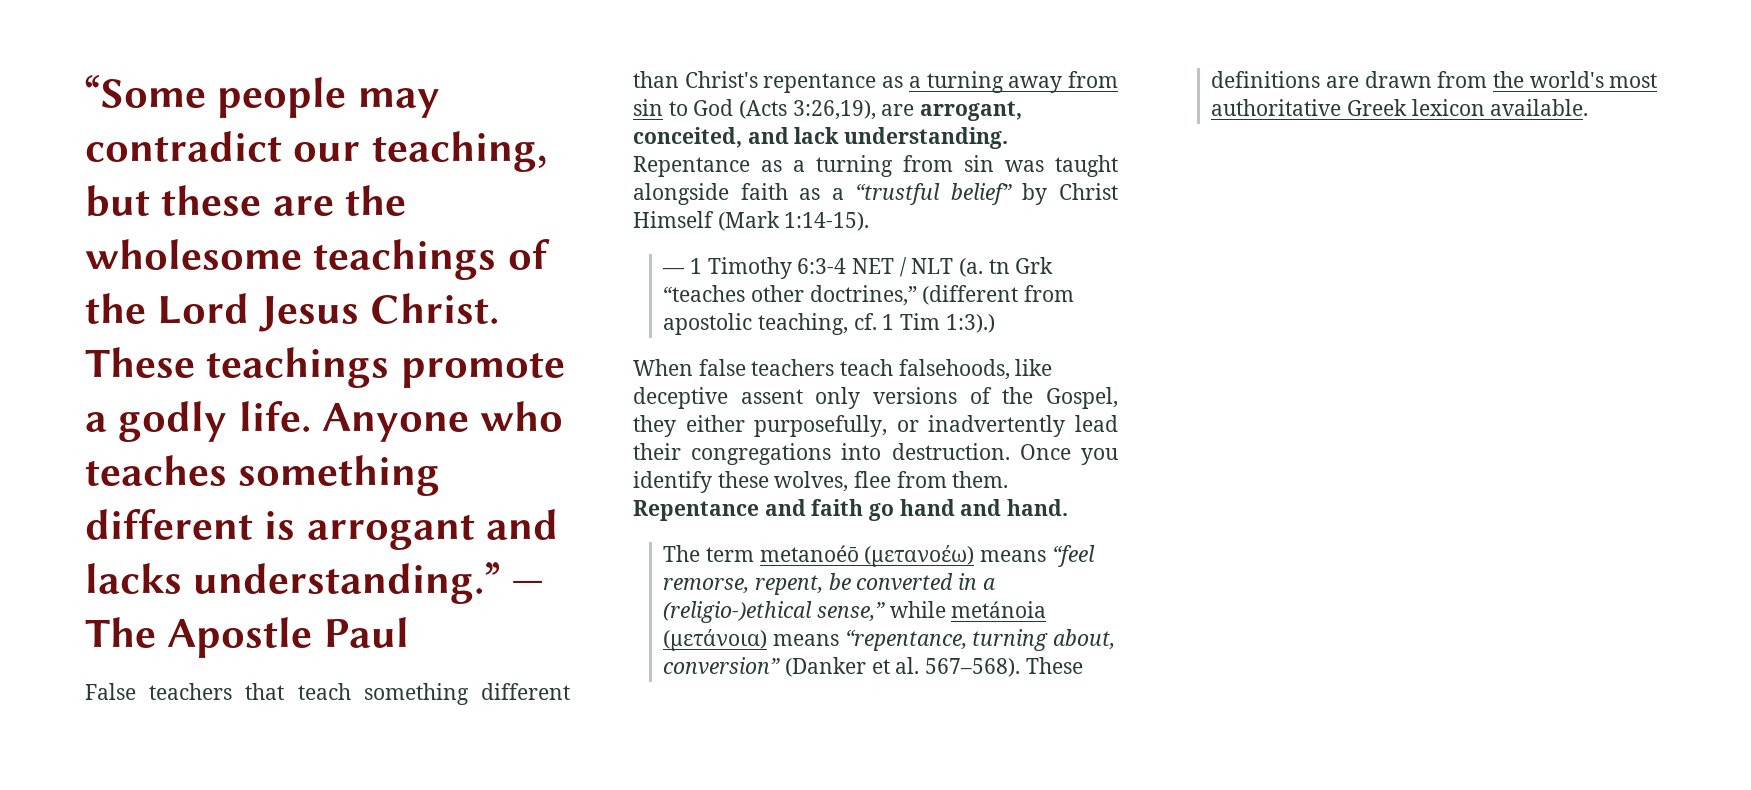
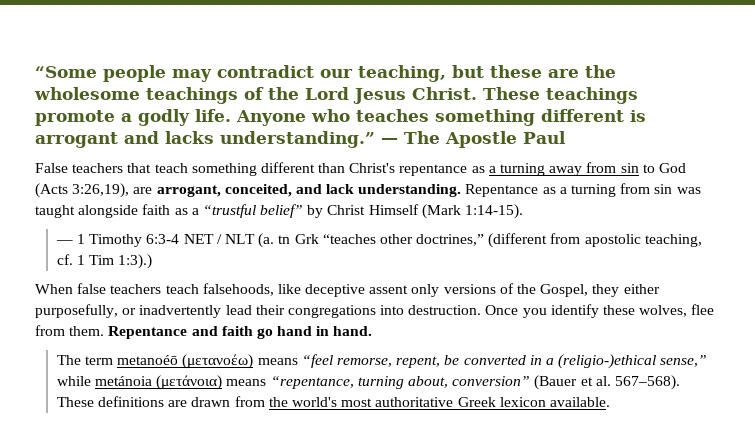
[960,499,1002,516] and -> [316,326,330,336] in
[784,657,866,677] (Danker -> [534,375,578,390] (Bauer

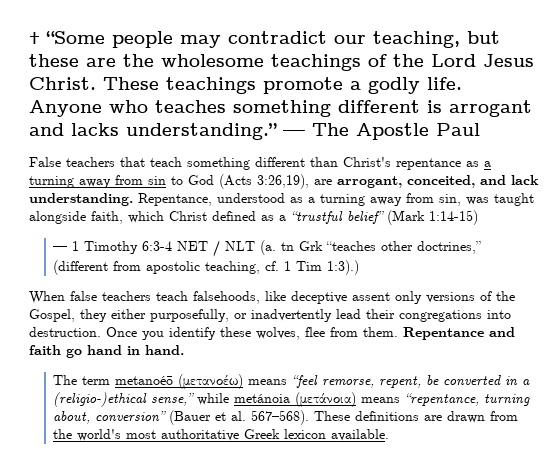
(35, 72) none -> [29,32,40,44] ✝
[465,183,701,197] [35,204,524,219] Repentance as a turning from sin was taught alongside faith as a “trustful belief” by Christ Himself (Mark 1:14-15). -> [138,193,534,206] [29,210,478,225] Repentance, understood as a turning away from sin, was taught alongside faith, which Christ defined as a “trustful belief” (Mark 1:14-15)

